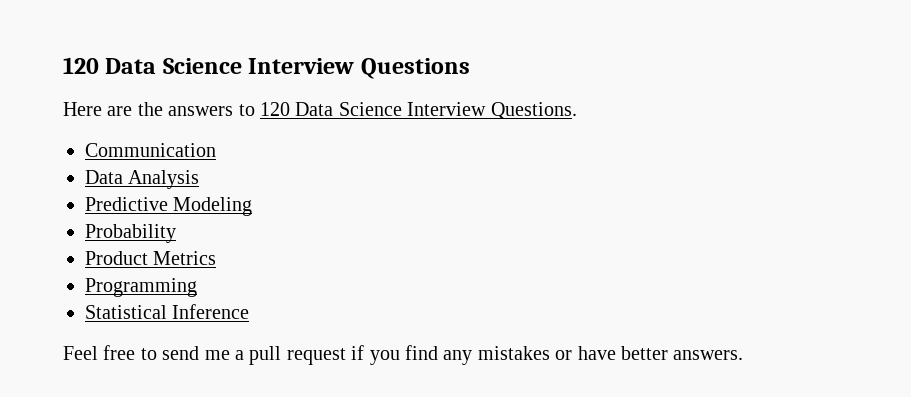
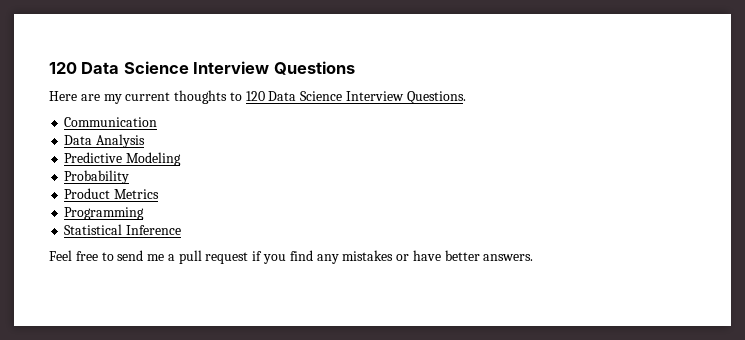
[137,102,234,116] the answers -> [103,90,228,104] my current thoughts

